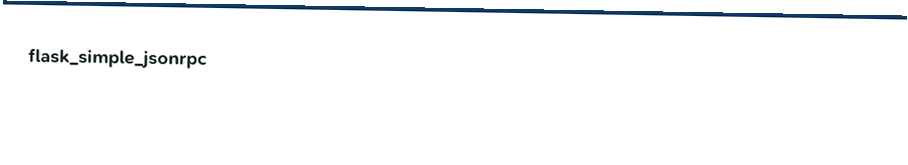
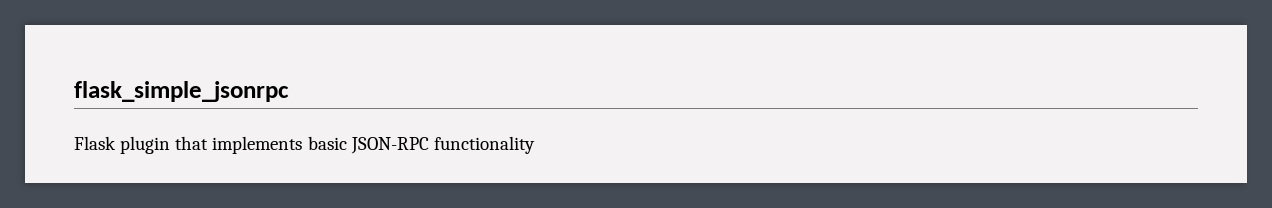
(208, 58) none -> [74,136,535,154] // Flask plugin that implements basic JSON-RPC functionality

